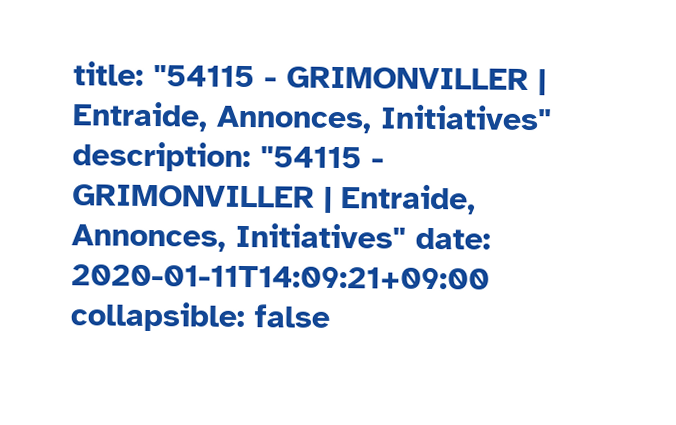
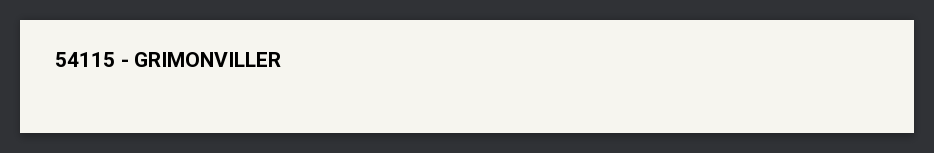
[73,61,546,96] [72,101,552,134] [72,141,384,173] [72,184,476,215] [71,222,491,252] [71,264,490,290] [70,301,331,333] title: "54115 - GRIMONVILLER | Entraide, Annonces, Initiatives" description: "54115 - GRIMONVILLER | Entraide, Annonces, Initiatives" date: 2020-01-11T14:09:21+09:00 collapsible: false -> [55,52,282,67] 54115 - GRIMONVILLER

